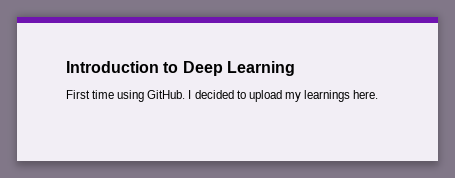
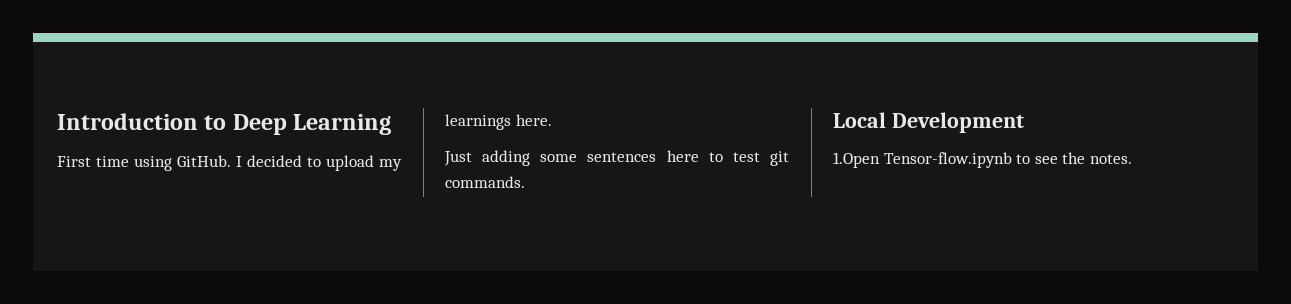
(379, 94) none -> [444,150,789,166] [445,176,525,188] [833,112,1024,133] [833,152,1132,168] // Just adding some sentences here to test git commands. // Local Development // 1.Open Tensor-flow.ipynb to see the notes.

